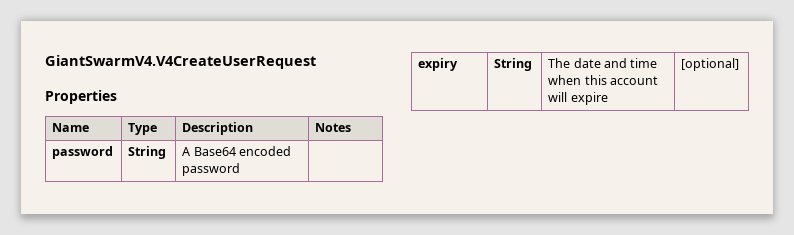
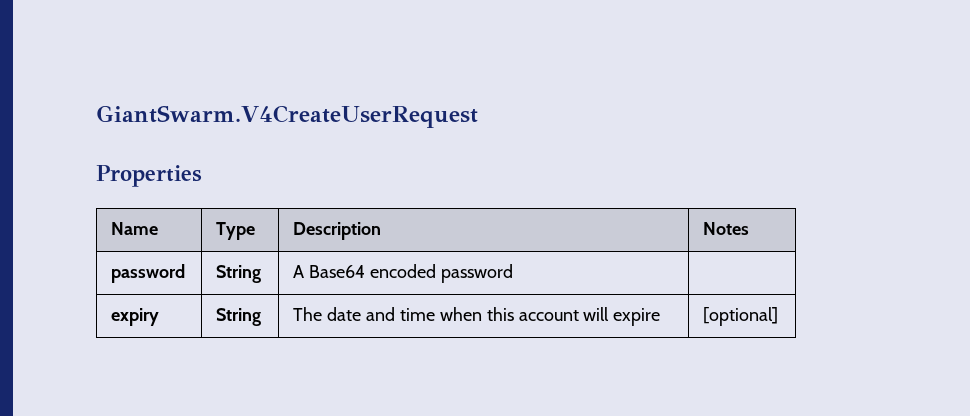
[45,55,316,69] GiantSwarmV4.V4CreateUserRequest -> [96,105,478,128] GiantSwarm.V4CreateUserRequest

